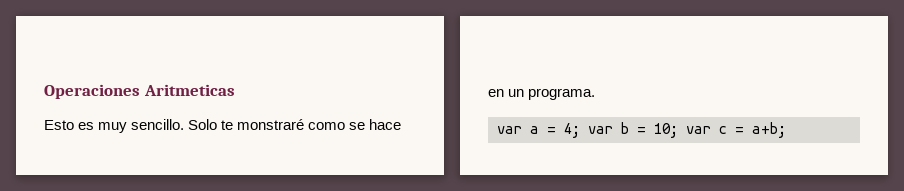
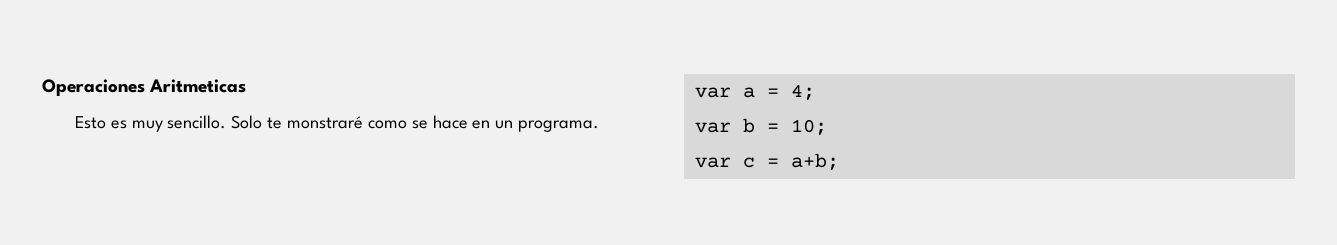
(580, 130) none -> (815, 92) //
(678, 130) none -> (827, 127) //

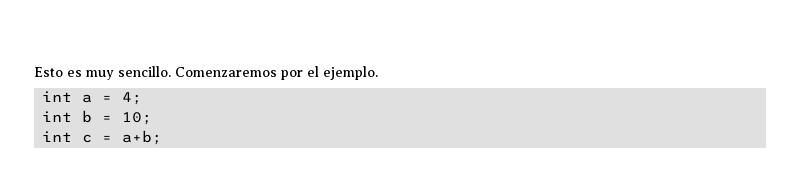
[42,79,247,96] Operaciones Aritmeticas // -> (34, 72) none
[231,115,600,132] [694,87,731,98] Solo te monstraré como se hace en un programa. // var -> [175,66,378,80] [42,91,73,102] Comenzaremos por el ejemplo. // int
[694,122,731,133] var -> [42,111,73,122] int
[694,157,731,168] var -> [42,131,73,142] int

